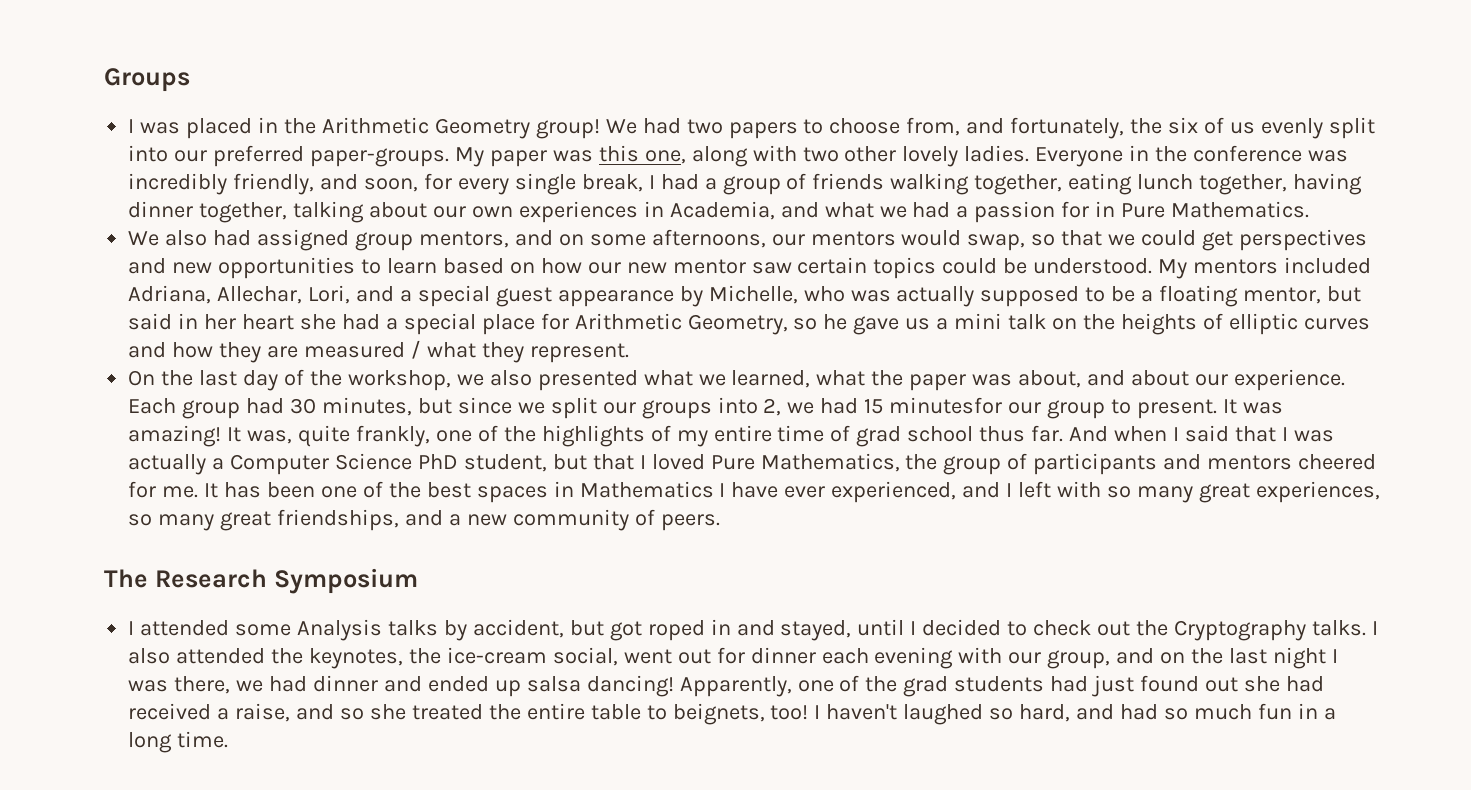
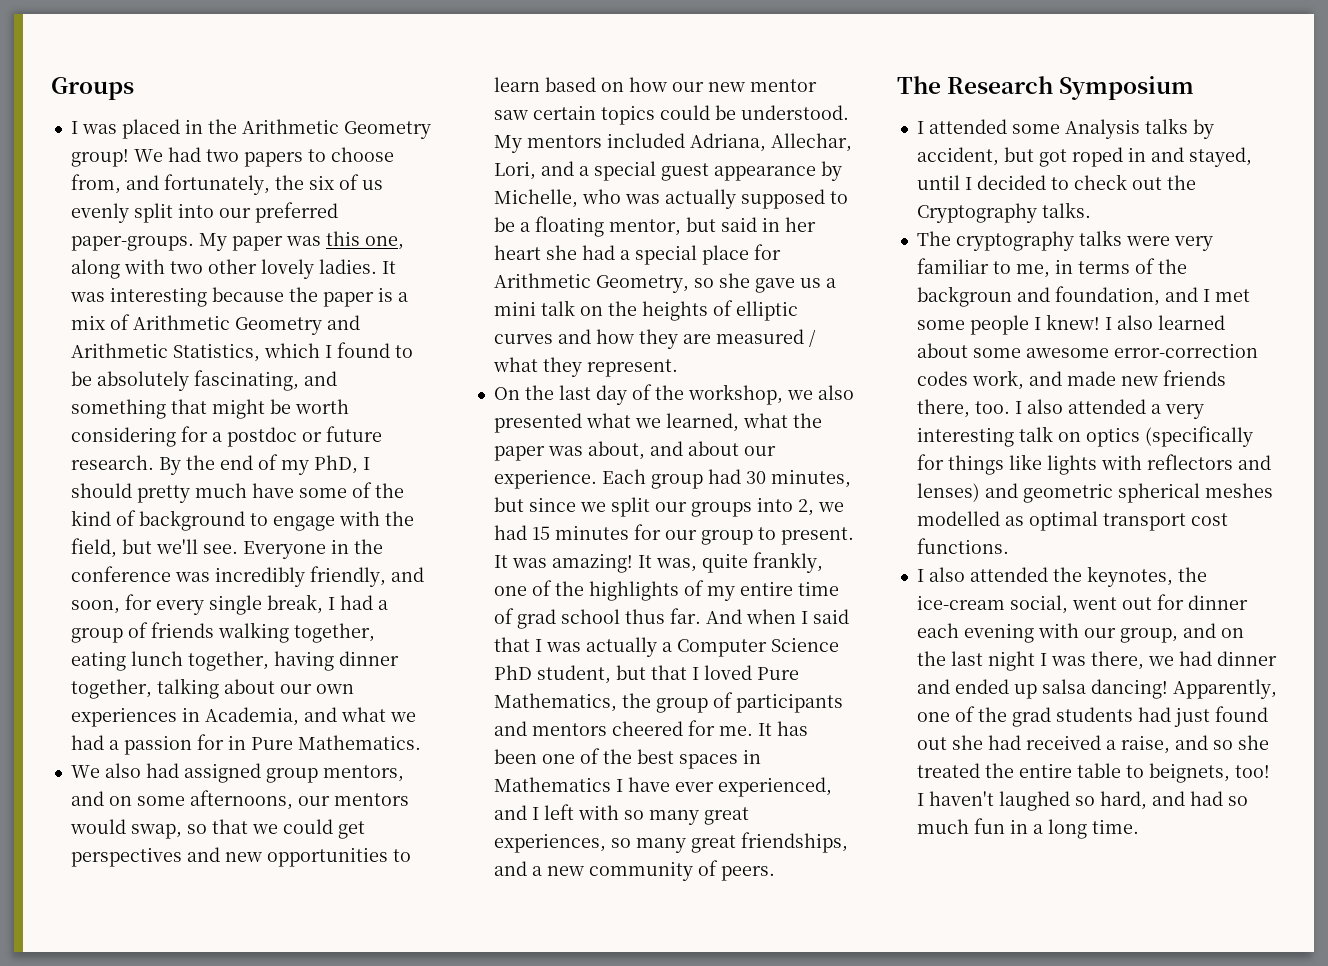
(1030, 153) none -> [381,261,396,274] [69,287,408,307] [70,314,360,335] [70,342,413,362] [70,370,337,391] [70,399,349,419] [70,426,382,447] [70,454,370,475] [70,482,404,503] [70,510,414,531] [70,538,238,558] It was interesting because the paper is a mix of Arithmetic Geometry and Arithmetic Statistics, which I found to be absolutely fascinating, and something that might be worth considering for a postdoc or future research. By the end of my PhD, I should pretty much have some of the kind of background to engage with the field, but we'll see.
[823,314,848,330] he -> [718,273,750,288] she
[889,397,1003,414] minutesfor -> [554,524,661,540] minutes for
(1366, 628) none -> [916,230,1213,251] [916,258,1187,278] [916,286,1250,307] [916,314,1225,335] [916,343,1258,358] [916,370,1226,390] [916,399,1204,419] [916,426,1253,447] [916,454,1271,475] [916,483,1273,503] [916,511,1228,531] [916,538,1009,554] // The cryptography talks were very familiar to me, in terms of the backgroun and foundation, and I met some people I knew! I also learned about some awesome error-correction codes work, and made new friends there, too. I also attended a very interesting talk on optics (specifically for things like lights with reflectors and lenses) and geometric spherical meshes modelled as optimal transport cost functions. //

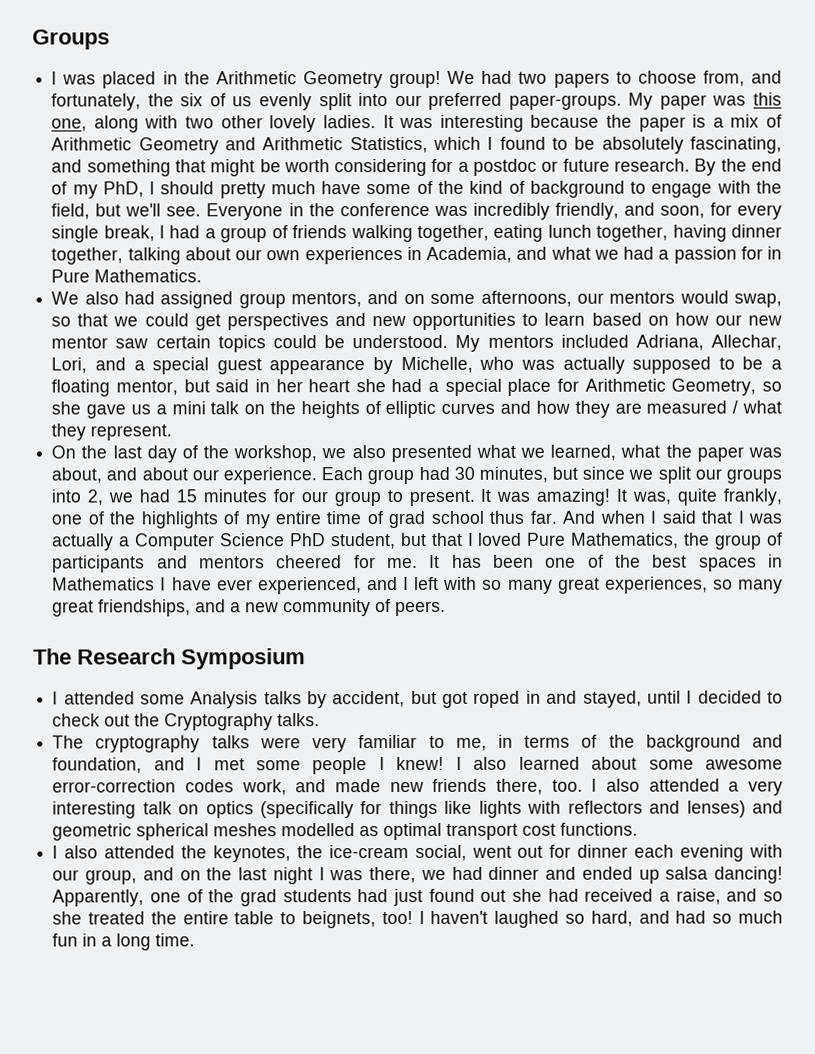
[916,286,1012,307] backgroun -> [645,734,741,752] background

